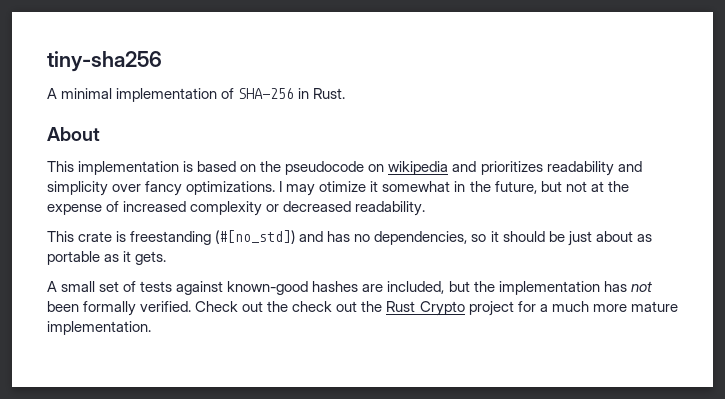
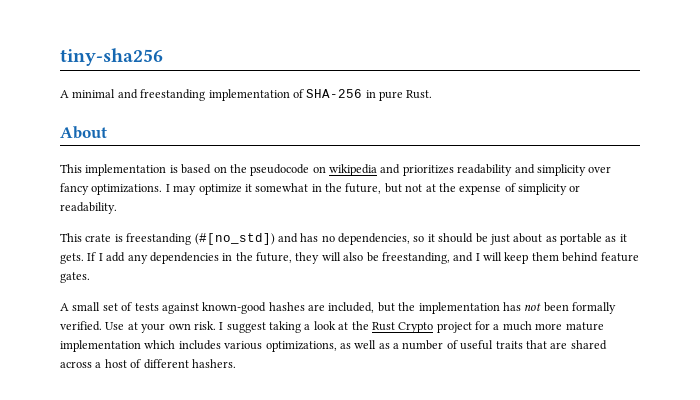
(113, 93) none -> [117,89,206,101] and freestanding
(310, 93) none -> [379,91,403,101] pure
[319,181,367,192] otimize -> [198,184,242,195] optimize
[123,201,352,216] increased complexity or decreased -> [518,183,581,195] simplicity or
(167, 258) none -> [87,252,639,264] [60,272,90,283] If I add any dependencies in the future, they will also be freestanding, and I will keep them behind feature gates.
[195,301,358,312] Check out the check out -> [105,321,349,333] Use at your own risk. I suggest taking a look at
[47,321,151,335] implementation. -> [60,340,607,352] [60,359,236,369] implementation which includes various optimizations, as well as a number of useful traits that are shared across a host of different hashers.

